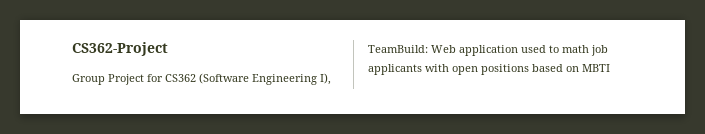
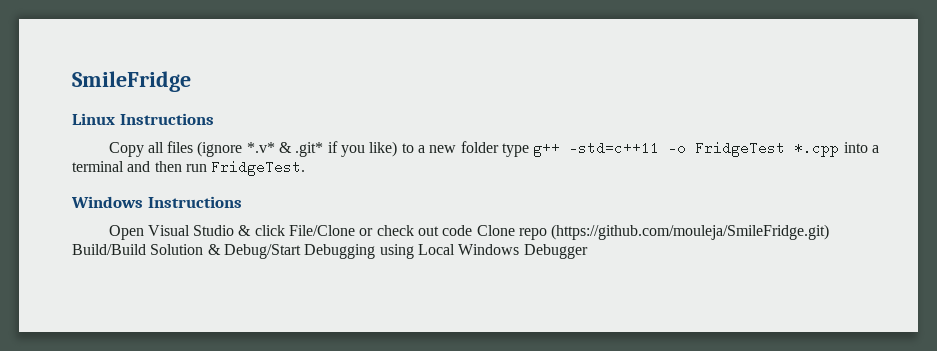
[72,42,168,56] [72,73,331,85] [368,45,608,56] [368,64,610,75] CS362-Project // Group Project for CS362 (Software Engineering I), TeamBuild: Web application used to math job applicants with open positions based on MBTI -> [72,71,191,92] [72,113,214,125] [108,141,879,157] [72,160,306,176] [71,196,242,208] [108,224,830,240] [72,244,588,259] SmileFridge // Linux Instructions // Copy all files (ignore *.v* & .git* if you like) to a new folder type g++ -std=c++11 -o FridgeTest *.cpp into a terminal and then run FridgeTest. // Windows Instructions // Open Visual Studio & click File/Clone or check out code Clone repo (https://github.com/mouleja/SmileFridge.git) Build/Build Solution & Debug/Start Debugging using Local Windows Debugger

